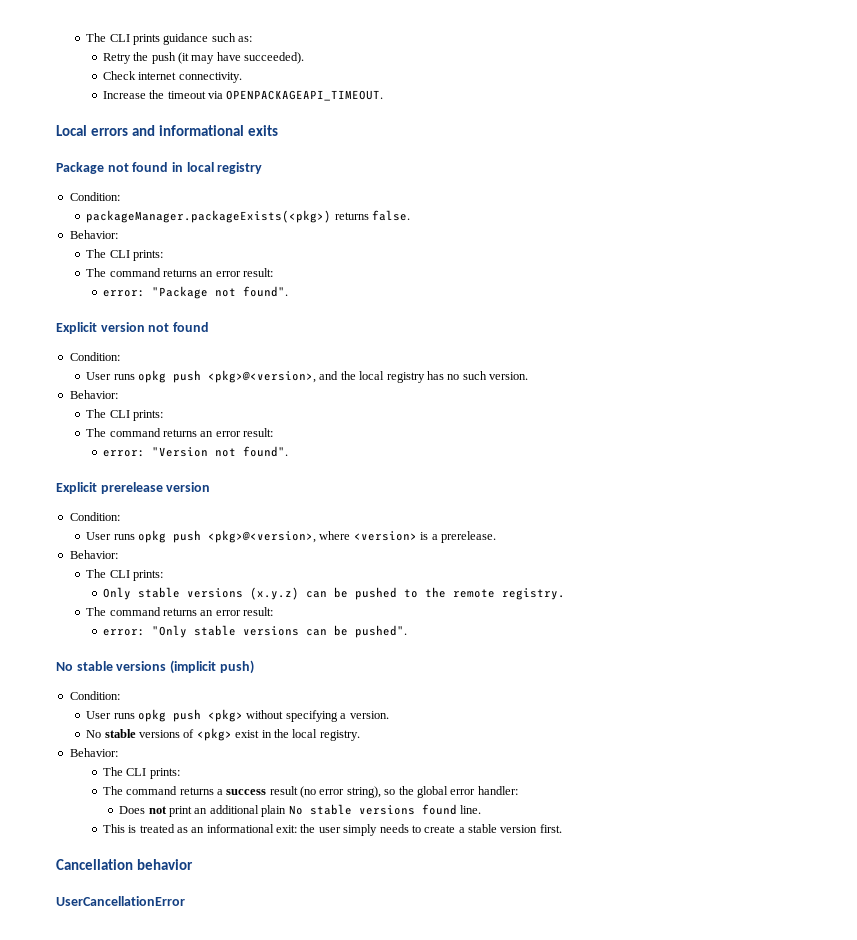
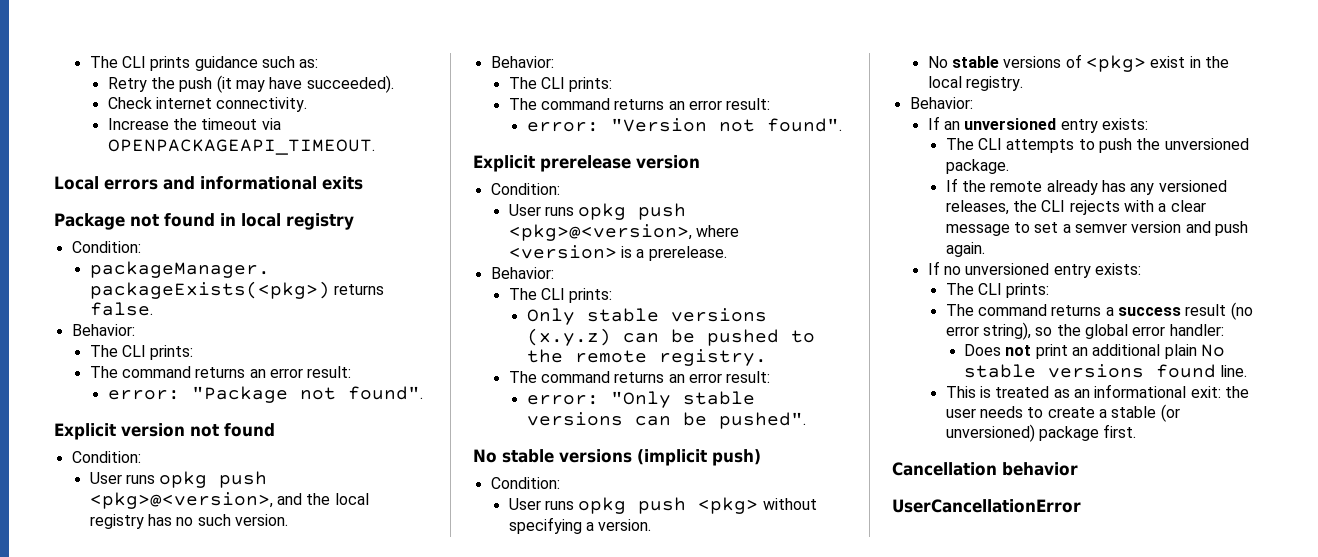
(118, 752) none -> [927,116,1148,133] [945,138,1249,153] [945,159,1009,174] [945,178,1227,195] [945,200,1206,215] [945,221,1249,236] [945,242,985,257] [927,261,1141,278] // If an unversioned entry exists: // The CLI attempts to push the unversioned package. // If the remote already has any versioned releases, the CLI rejects with a clear message to set a semver version and push again. // If no unversioned entry exists:
[343,824,378,836] simply -> (976, 413) none
[500,825,538,833] version -> [1160,404,1180,422] [945,424,1100,442] (or unversioned) package

